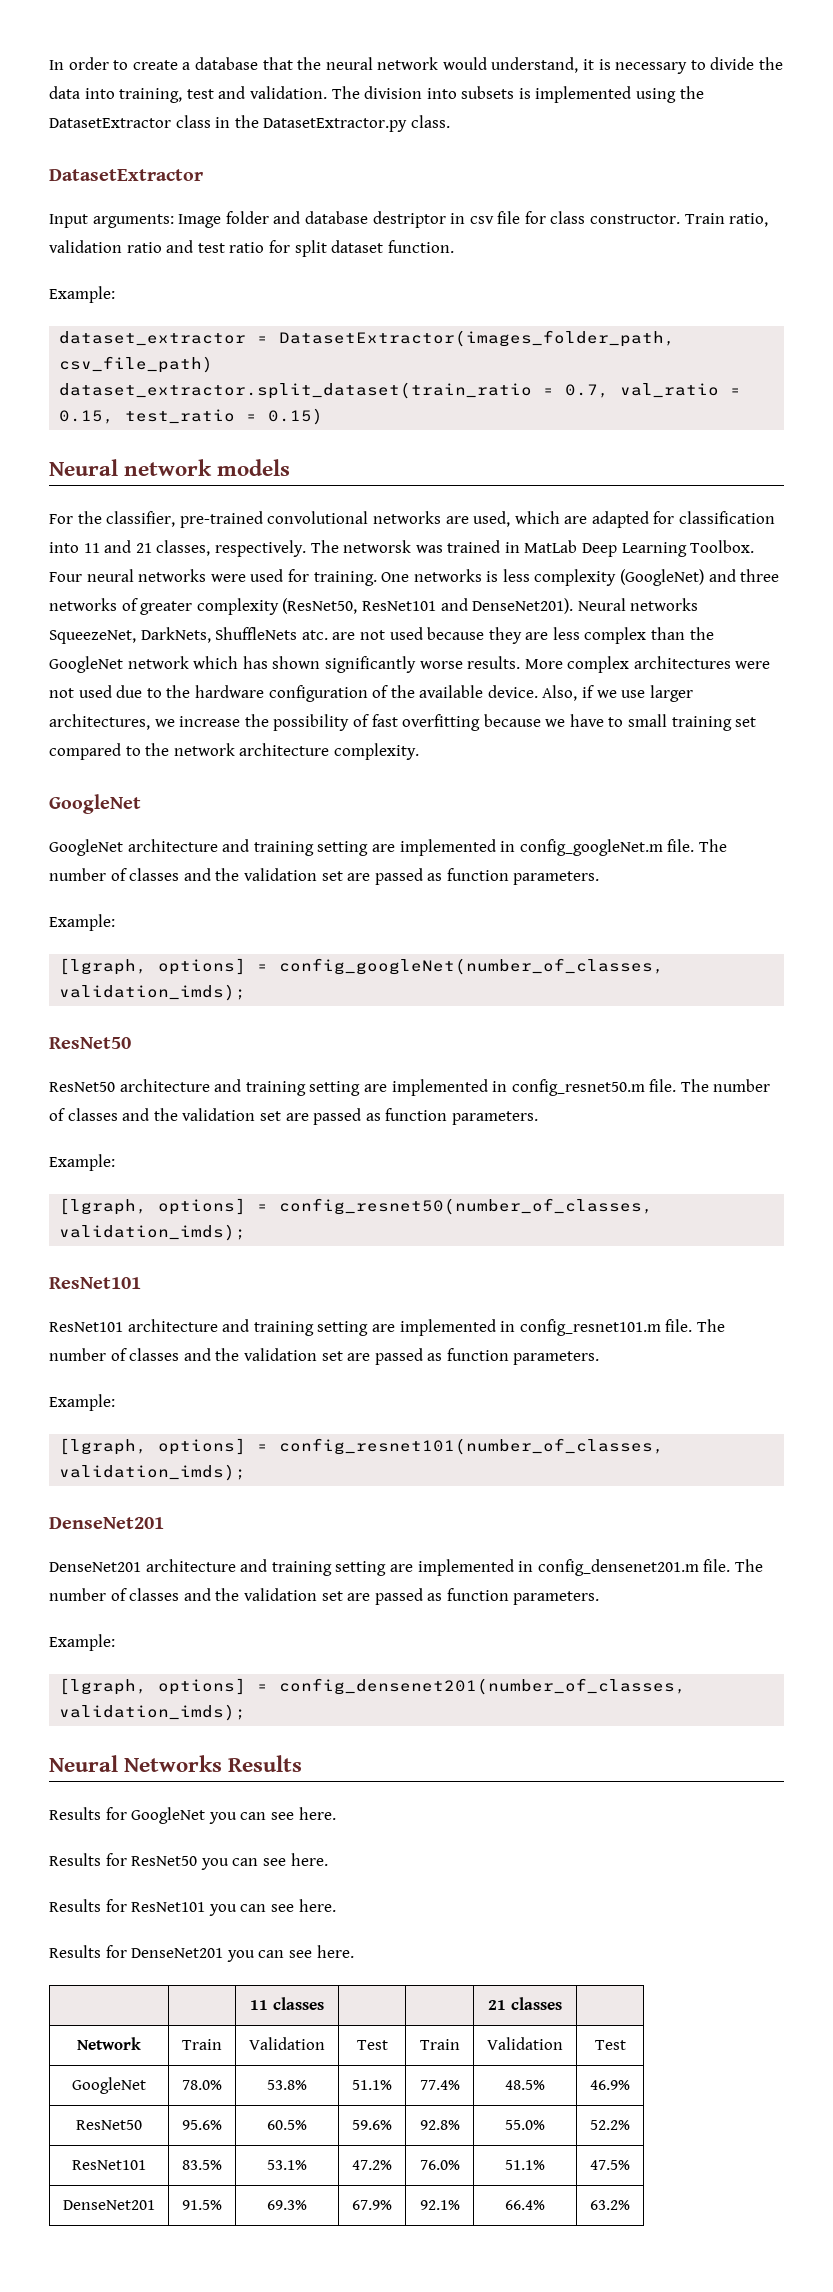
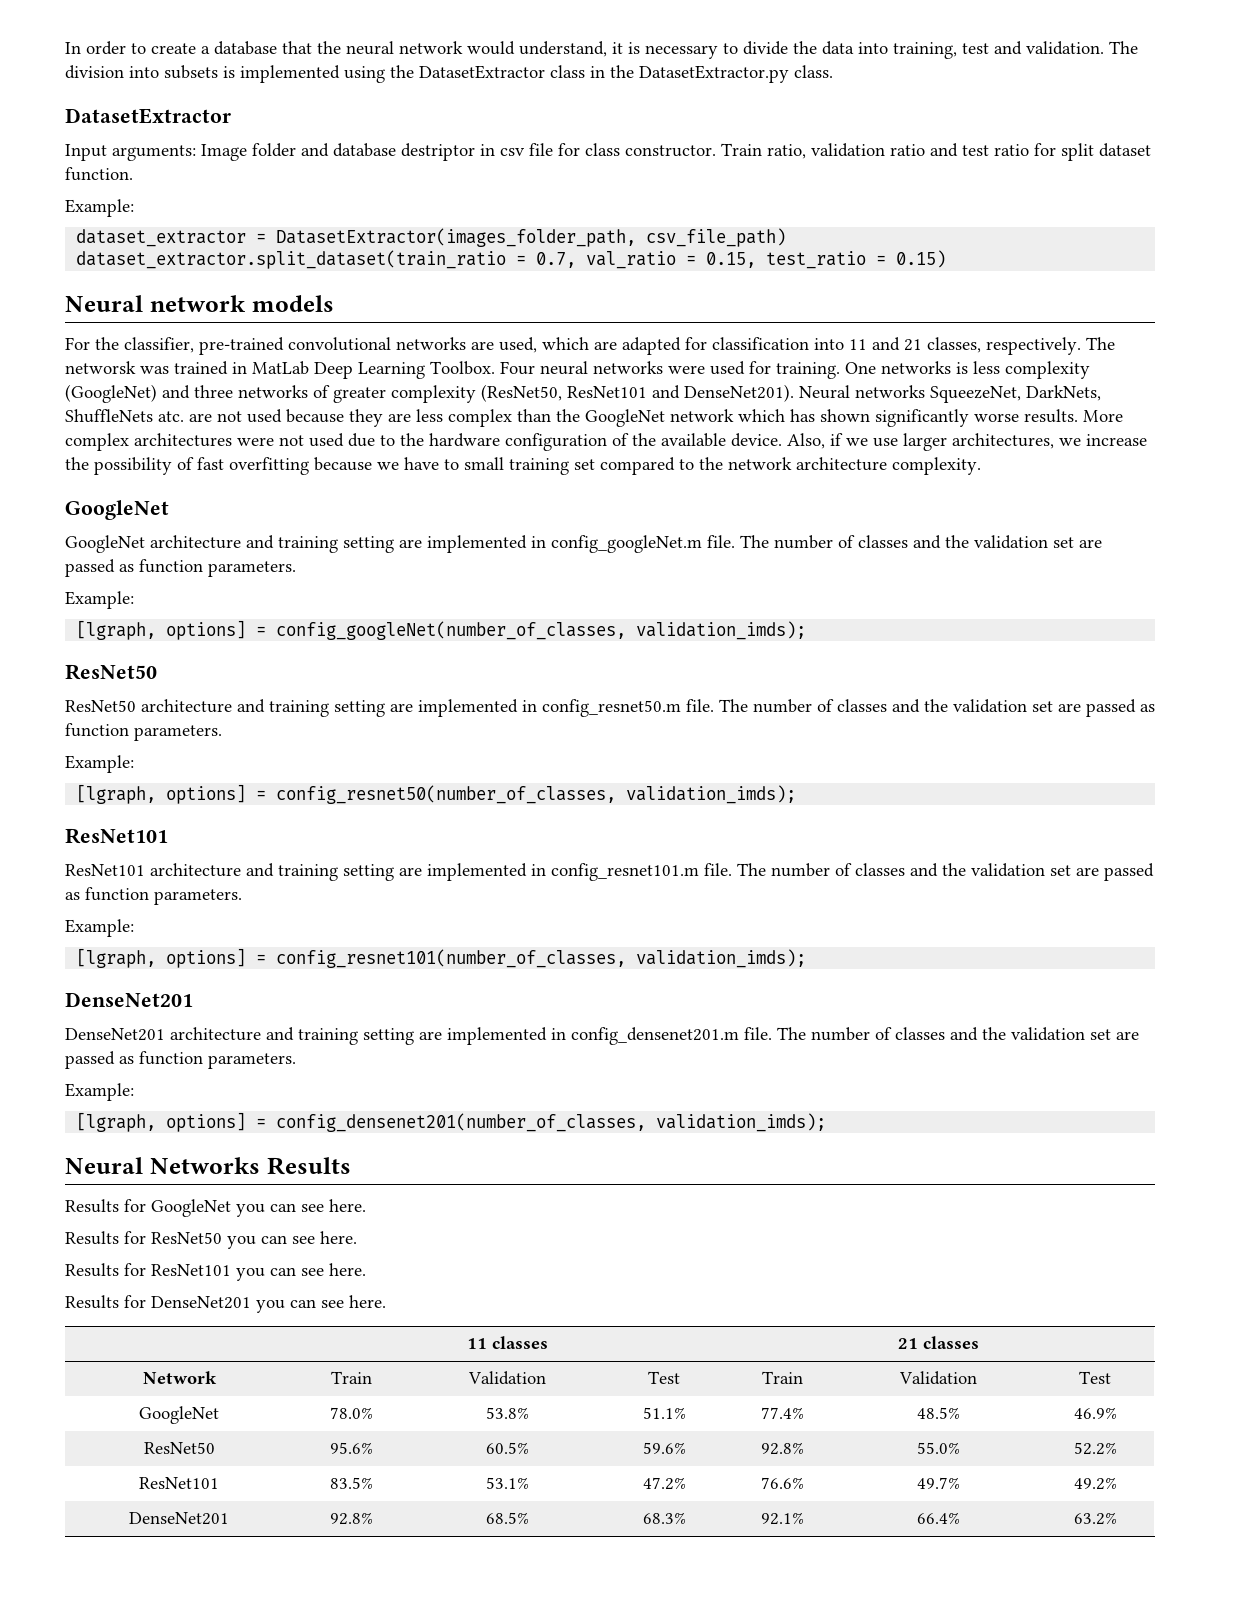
[419,2160,460,2170] [505,2160,545,2170] [590,2160,630,2170] [63,2200,155,2210] [182,2200,222,2210] [267,2200,307,2210] [352,2200,392,2210] 76.0% | 51.1% | 47.5% // DenseNet201 | 91.5% | 69.3% | 67.9% -> [761,1477,804,1489] [917,1477,960,1489] [1073,1477,1117,1490] [129,1512,229,1525] [330,1512,374,1525] [486,1512,529,1524] [642,1512,686,1524] 76.6% | 49.7% | 49.2% // DenseNet201 | 92.8% | 68.5% | 68.3%

